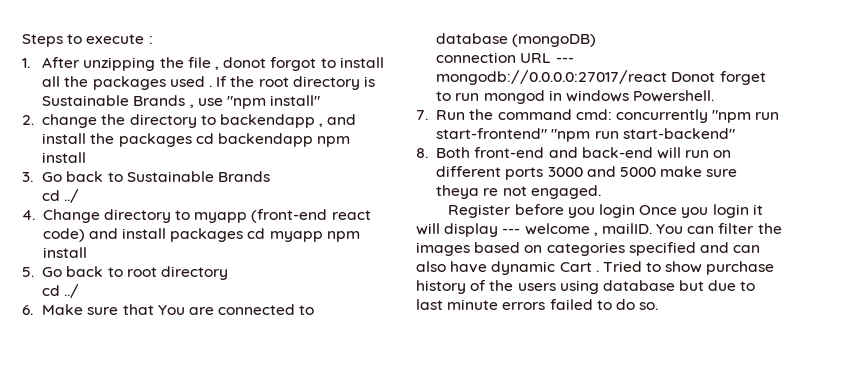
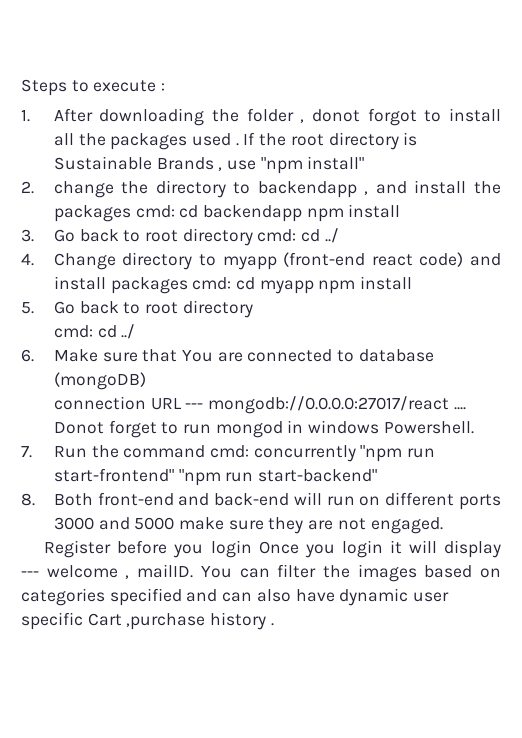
[83,57,211,71] unzipping the file -> [99,108,294,126] downloading the folder
(192, 140) none -> [135,205,175,218] cmd:
[126,171,270,182] Sustainable Brands // -> [145,228,297,246] root directory cmd:
(244, 235) none -> [192,277,232,290] cmd:
(228, 273) none -> [53,325,93,338] cmd:
(668, 77) none -> [453,407,466,410] ....
[436,185,499,199] theya re -> [268,517,334,534] they are
[559,261,775,275] [416,280,756,294] [416,299,659,310] Cart . Tried to show purchase history of the users using database but due to last minute errors failed to do so. -> [413,592,450,602] [21,612,274,630] user specific Cart ,purchase history .

